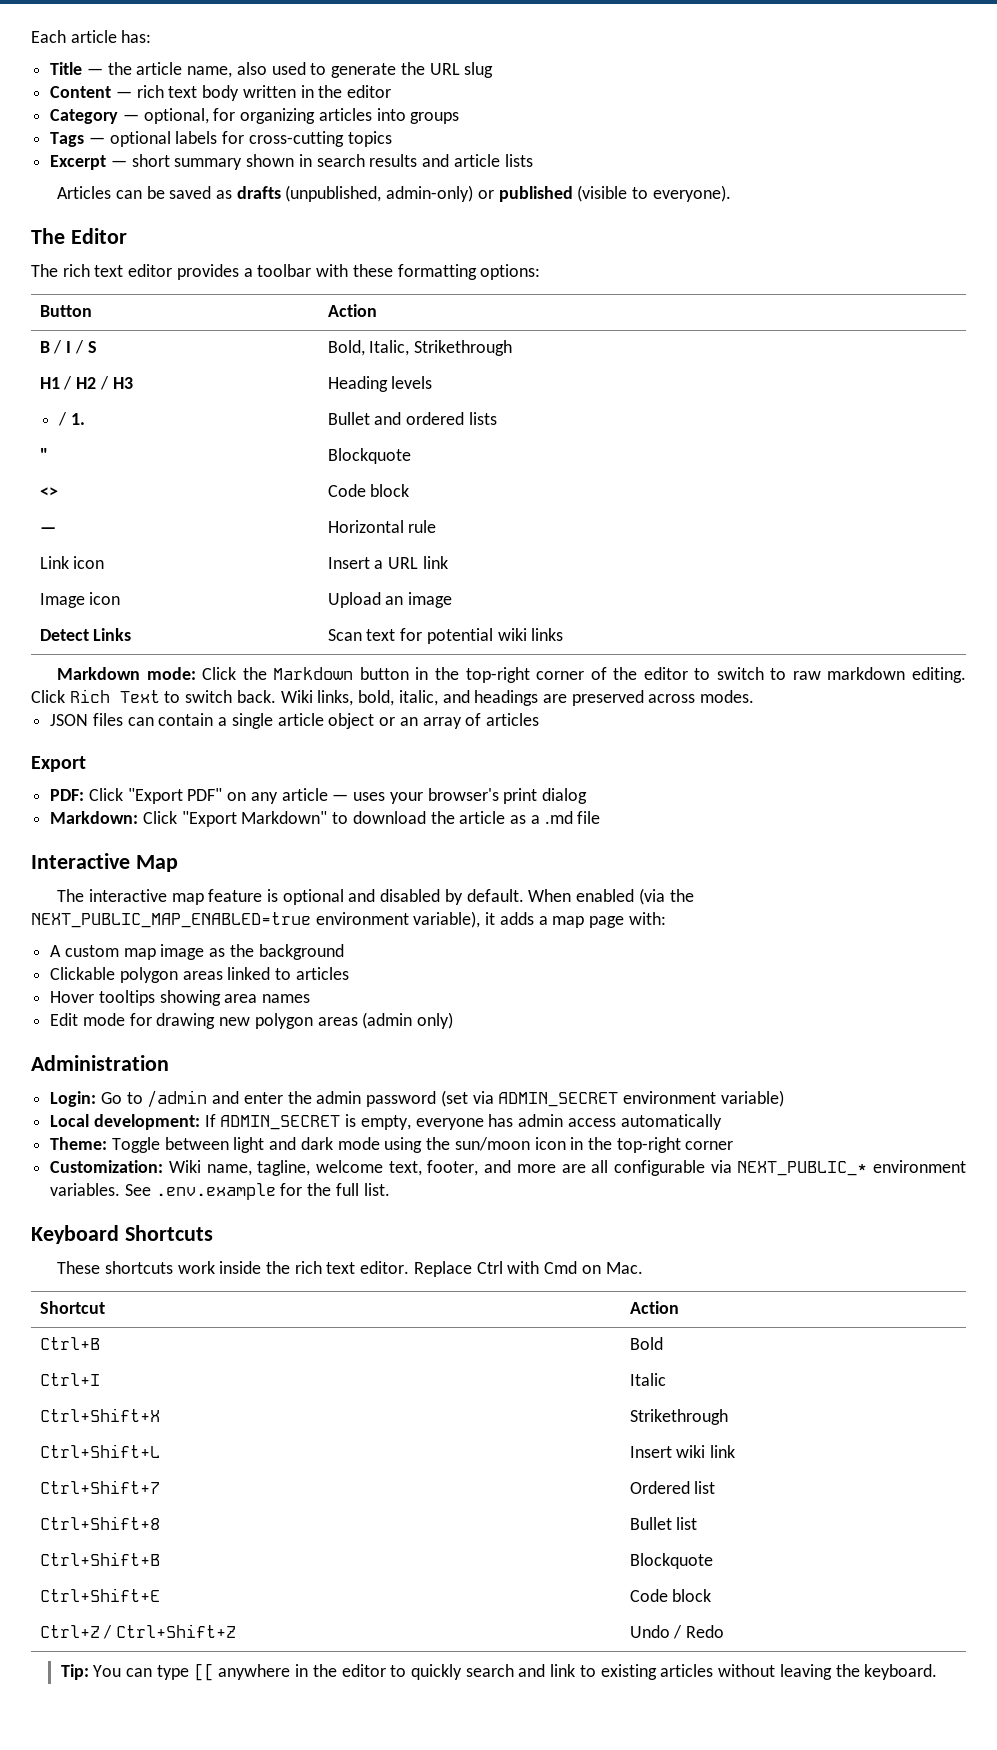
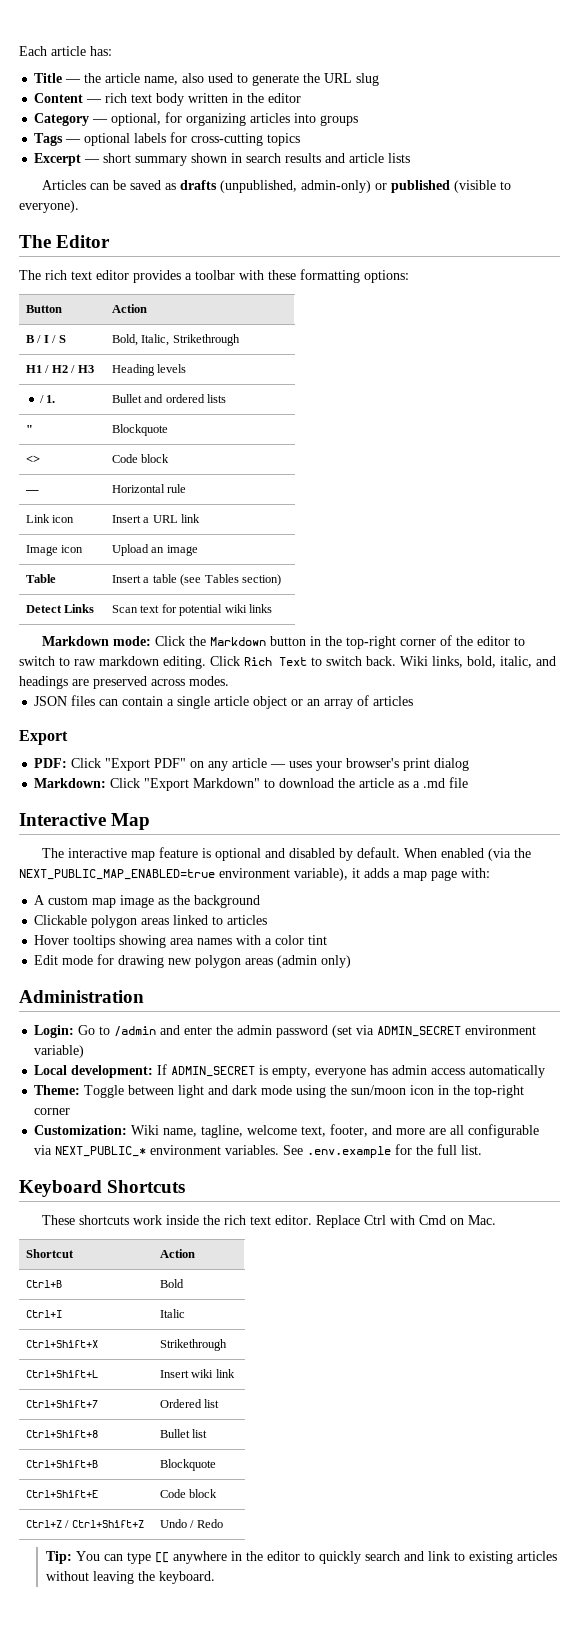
(453, 600) none -> [26,574,57,583] [112,574,281,586] // Table | Insert a table (see Tables section)
(311, 998) none -> [236,935,328,945] with a color tint

